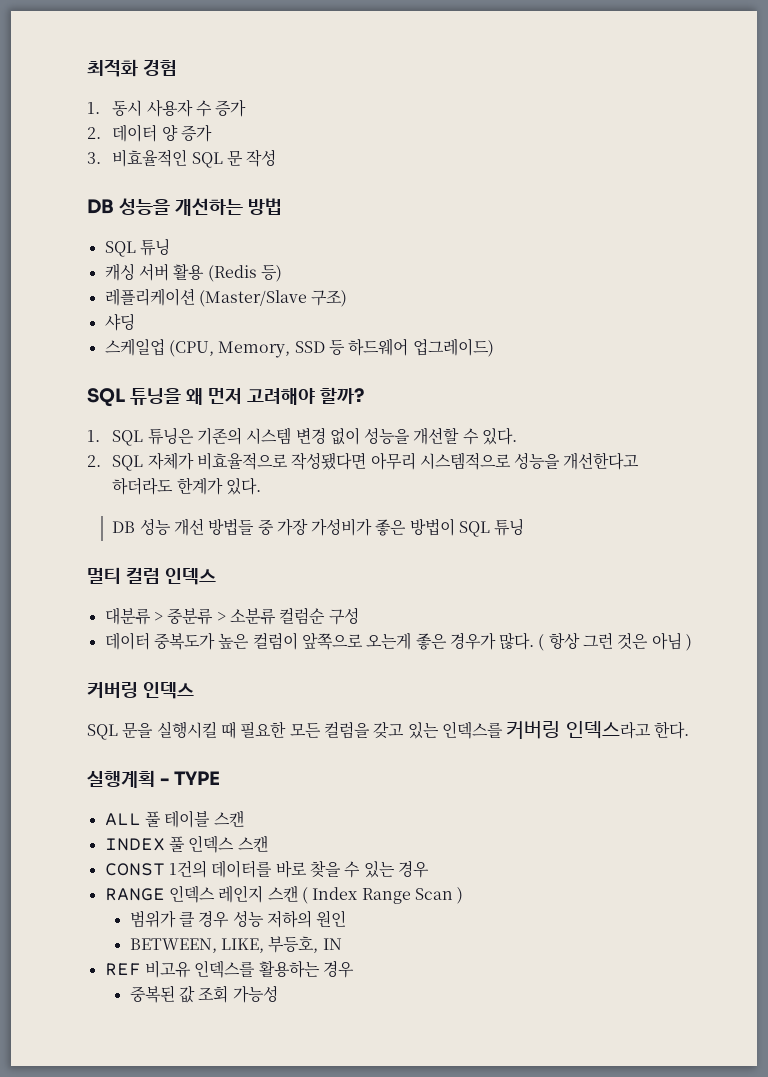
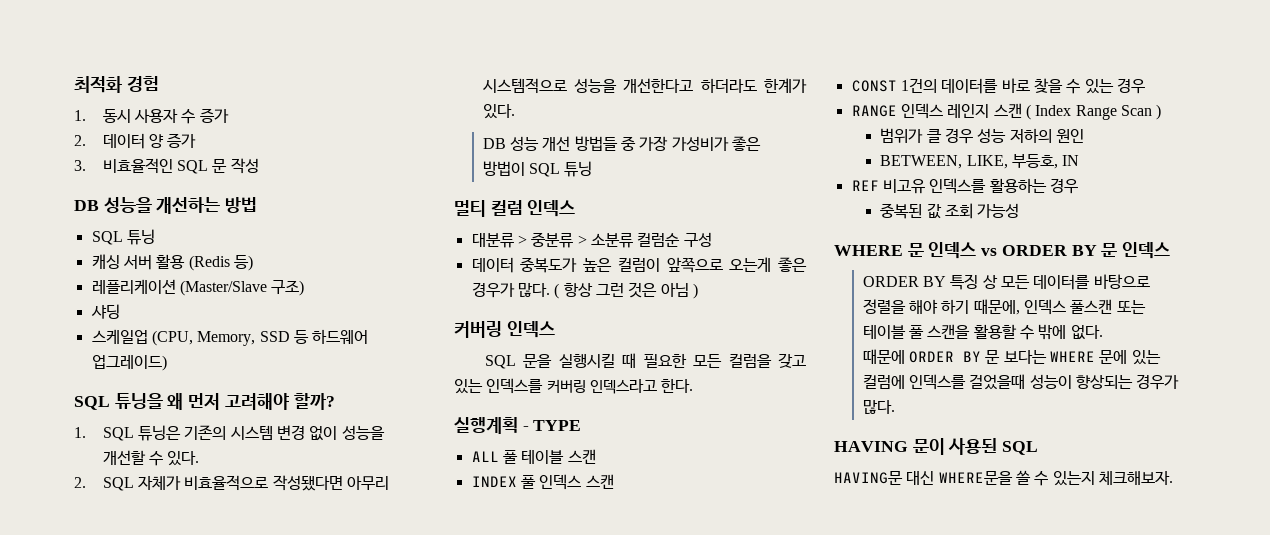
(278, 994) none -> [834,242,1171,259] [862,274,1150,290] [862,299,1146,315] [862,324,1103,340] [862,349,1161,365] [862,374,1180,390] [862,400,895,414] [834,438,1039,455] [834,470,1173,486] // WHERE 문 인덱스 vs ORDER BY 문 인덱스 // ORDER BY 특징 상 모든 데이터를 바탕으로 정렬을 해야 하기 때문에, 인덱스 풀스캔 또는 테이블 풀 스캔을 활용할 수 밖에 없다. // 때문에 ORDER BY 문 보다는 WHERE 문에 있는 컬럼에 인덱스를 걸었을때 성능이 향상되는 경우가 많다. // HAVING 문이 사용된 SQL // HAVING문 대신 WHERE문을 쓸 수 있는지 체크해보자.

